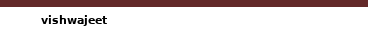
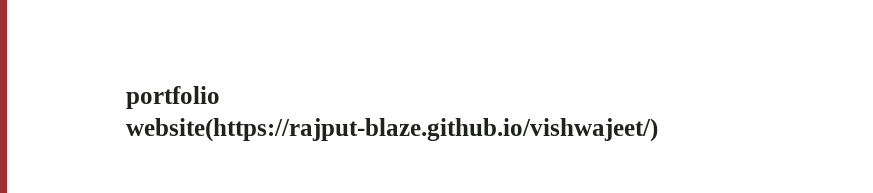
[41,15,107,26] vishwajeet -> [126,86,220,109] [126,118,658,142] portfolio website(https://rajput-blaze.github.io/vishwajeet/)

